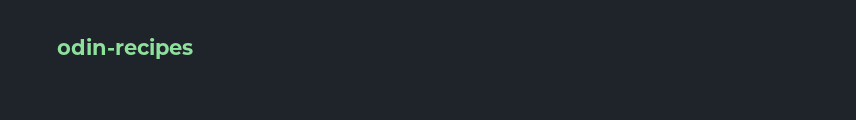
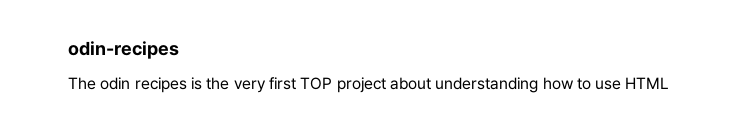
(193, 48) none -> [68,77,670,93] // The odin recipes is the very first TOP project about understanding how to use HTML

